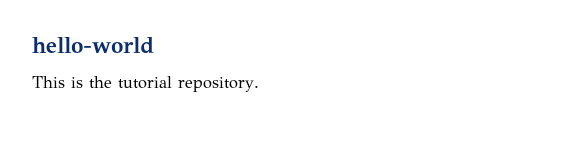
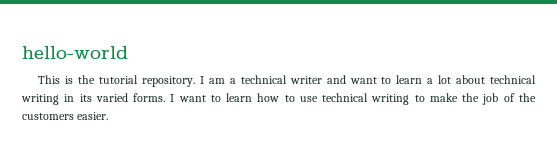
(259, 84) none -> [200,75,536,84] [21,93,536,105] [22,112,109,120] I am a technical writer and want to learn a lot about technical writing in its varied forms. I want to learn how to use technical writing to make the job of the customers easier.

